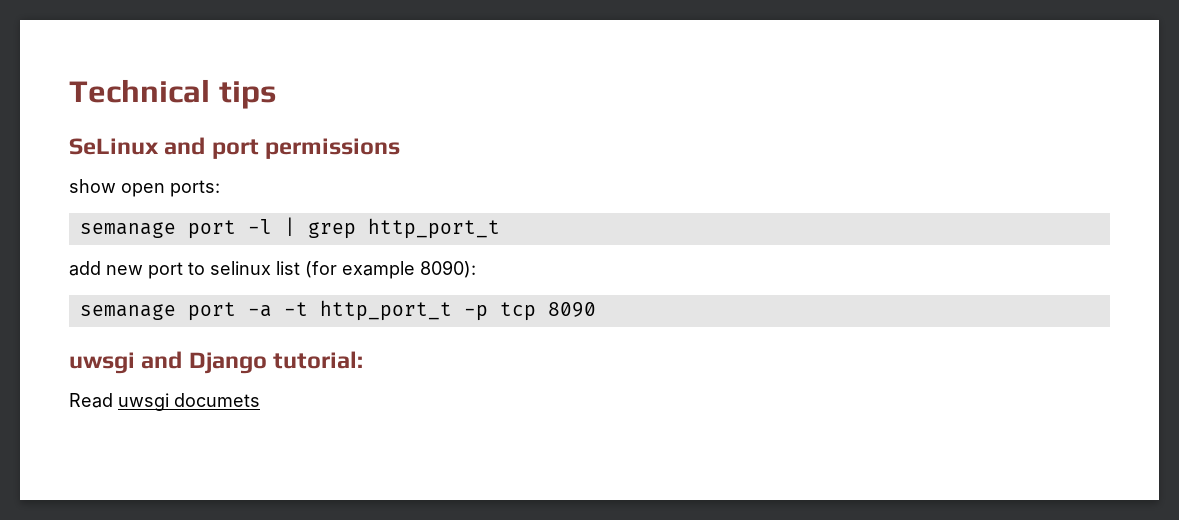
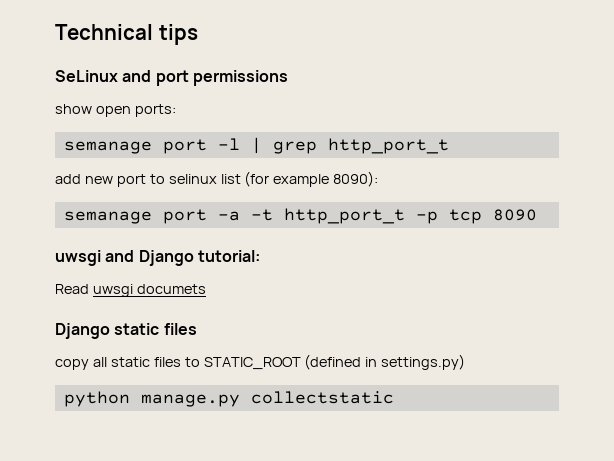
(260, 400) none -> [55,323,197,339] [55,354,466,370] [63,391,394,407] // Django static files // copy all static files to STATIC_ROOT (defined in settings.py) // python manage.py collectstatic

